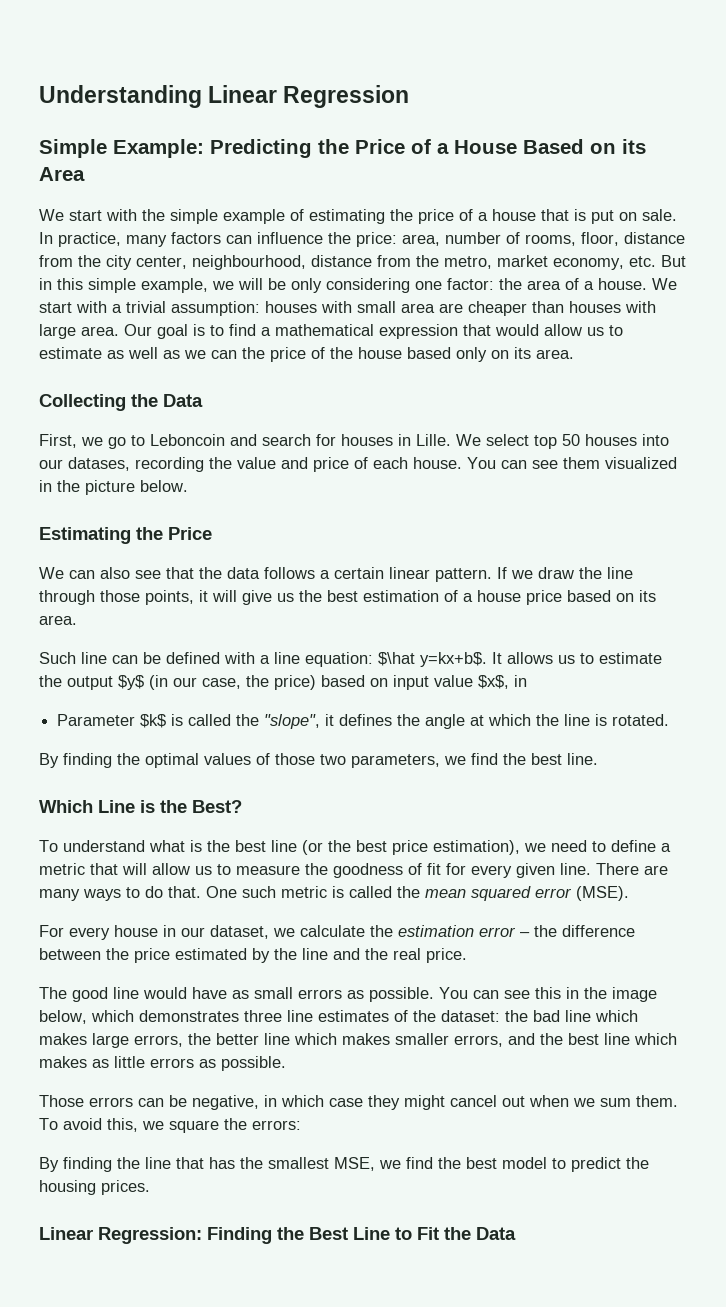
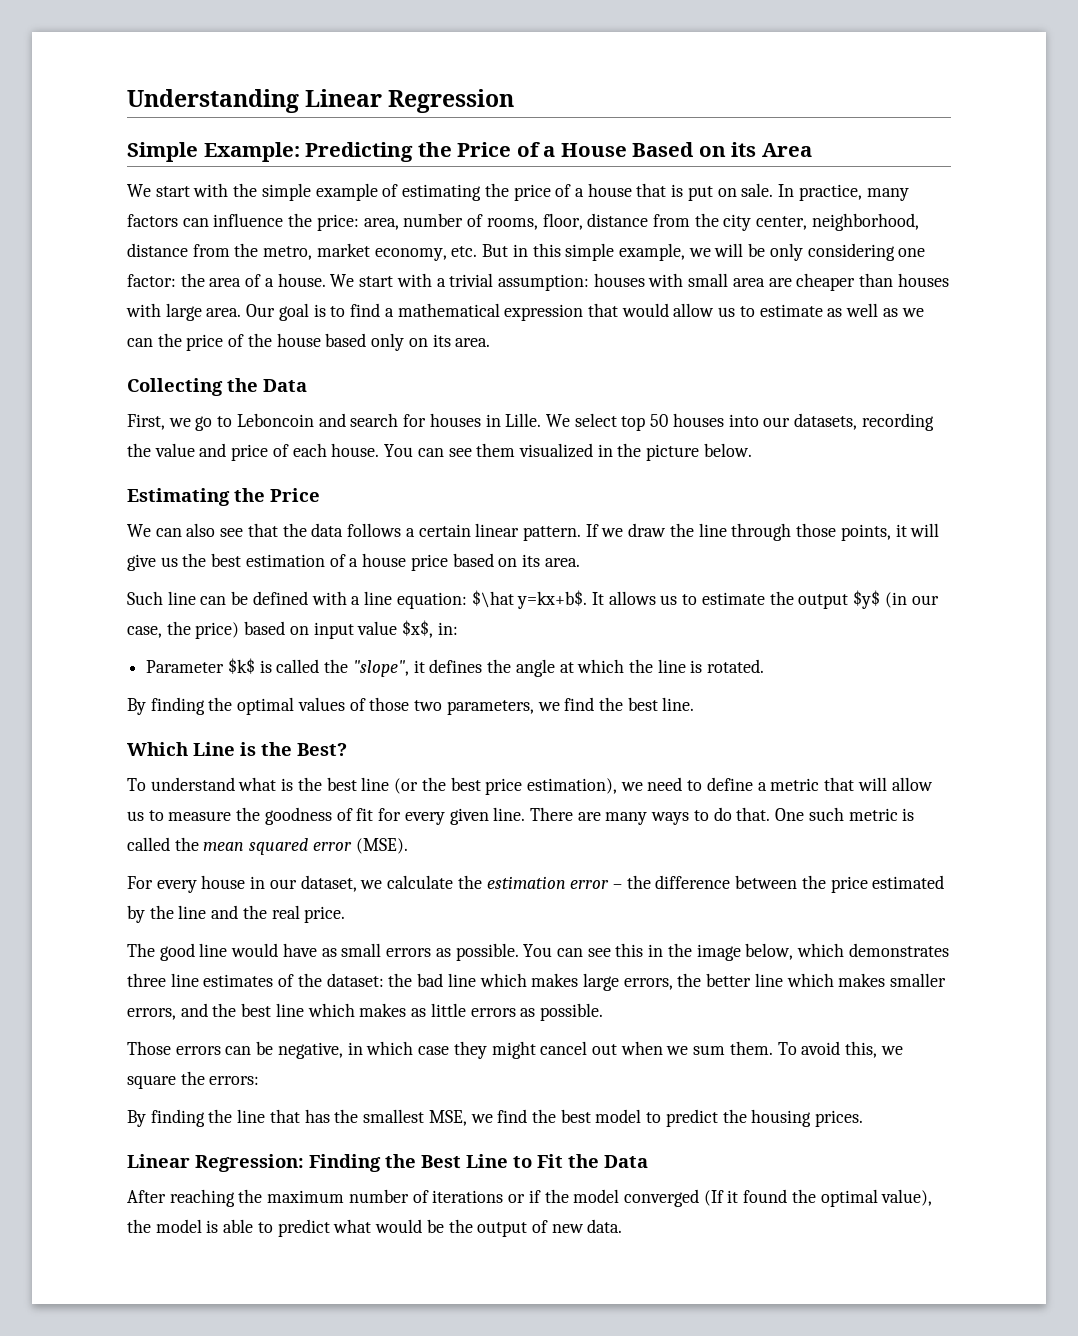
[192,255,306,270] neighbourhood, -> [811,213,919,231] neighborhood,
[68,457,130,471] datases, -> [794,413,858,430] datasets,
[514,675,527,687] in -> [437,622,458,635] in:
(516, 1233) none -> [127,1189,933,1207] [127,1219,623,1237] // After reaching the maximum number of iterations or if the model converged (If it found the optimal value), the model is able to predict what would be the output of new data.

